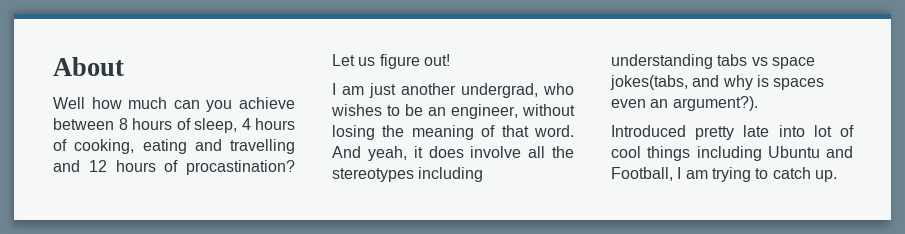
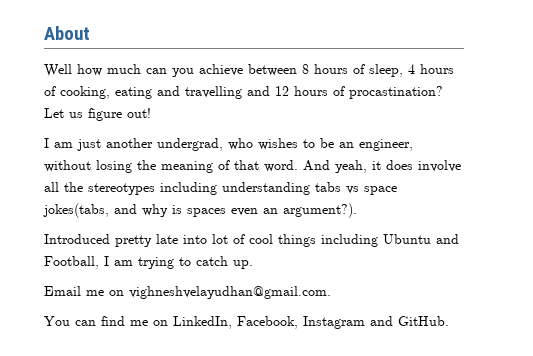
(837, 176) none -> [44,286,331,299] [44,316,449,329] // Email me on vighneshvelayudhan@gmail.com. // You can find me on LinkedIn, Facebook, Instagram and GitHub.

